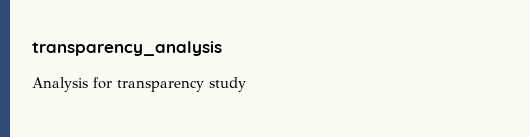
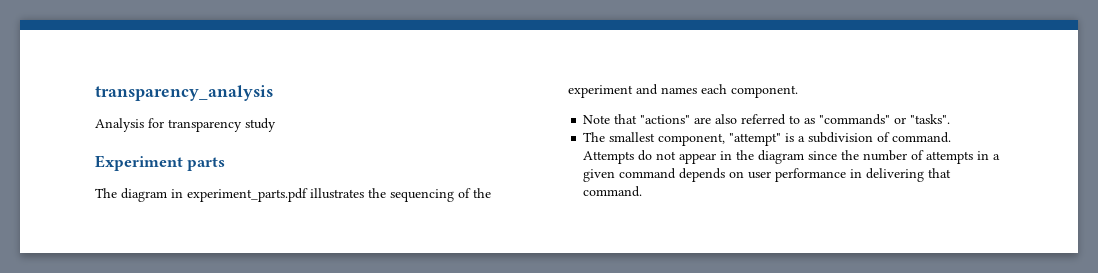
(246, 84) none -> [95,155,226,171] [95,188,491,202] [568,84,798,98] [583,114,951,125] [583,132,952,146] [583,150,1001,164] [583,168,952,182] [583,186,643,197] // Experiment parts // The diagram in experiment_parts.pdf illustrates the sequencing of the experiment and names each component. // Note that "actions" are also referred to as "commands" or "tasks". // The smallest component, "attempt" is a subdivision of command. Attempts do not appear in the diagram since the number of attempts in a given command depends on user performance in delivering that command.

